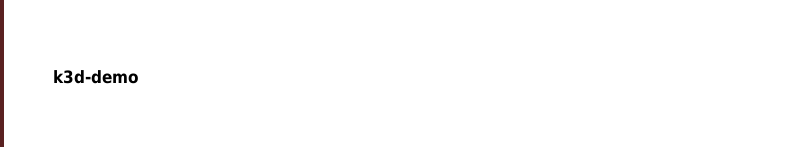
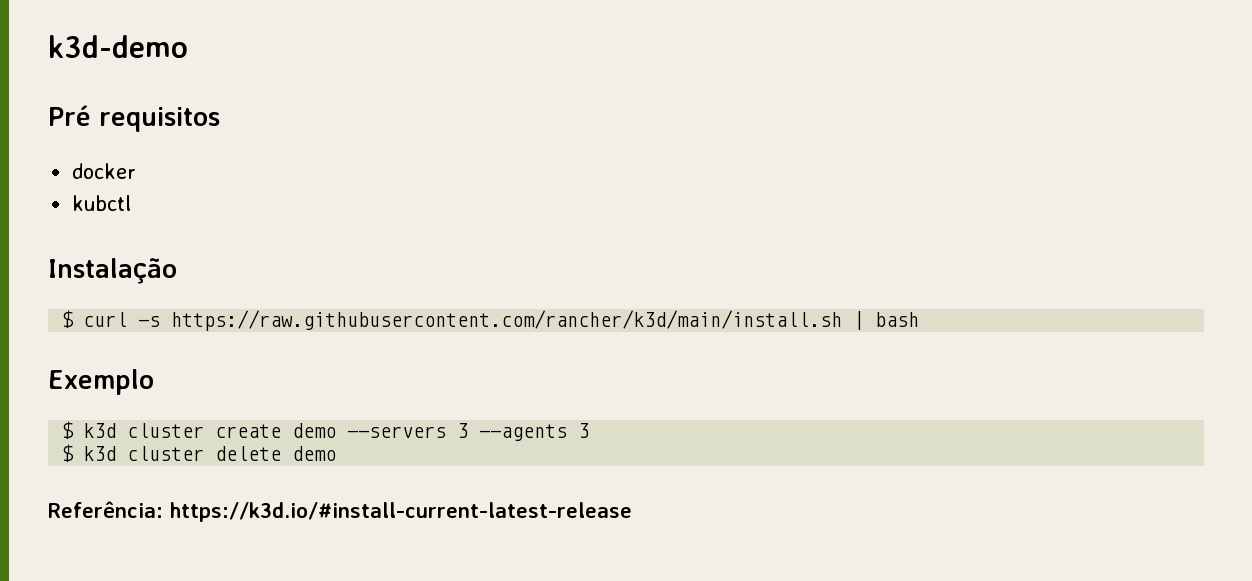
(139, 77) none -> [48,105,220,132] [72,163,137,179] [72,195,132,211] [48,258,177,284] [61,310,920,331] [48,369,154,395] [61,421,590,441] [61,444,337,462] [48,501,632,522] // Pré requisitos // docker // kubctl // Instalação // $ curl -s https://raw.githubusercontent.com/rancher/k3d/main/install.sh | bash // Exemplo // $ k3d cluster create demo --servers 3 --agents 3 // $ k3d cluster delete demo // Referência: https://k3d.io/#install-current-latest-release

